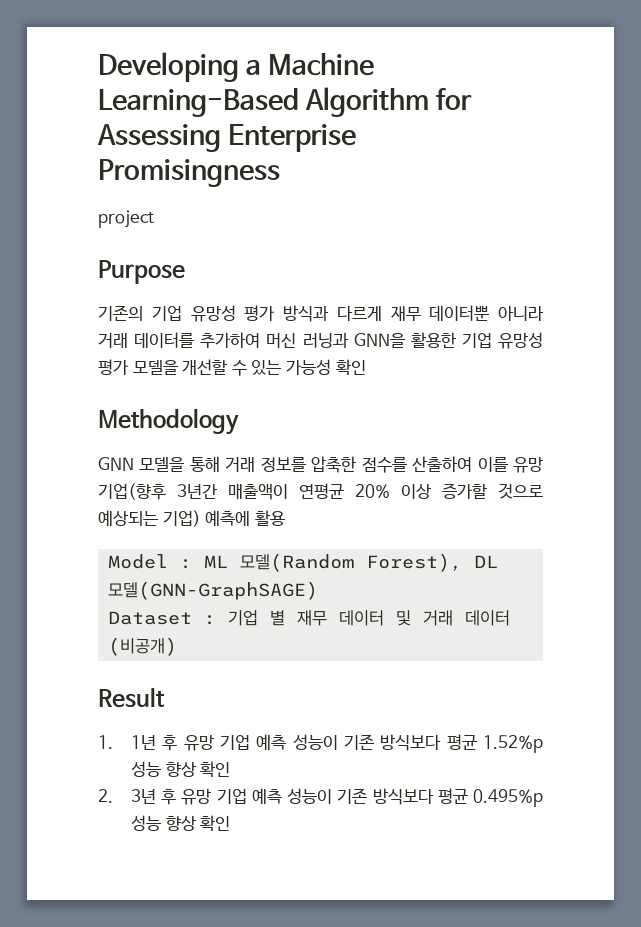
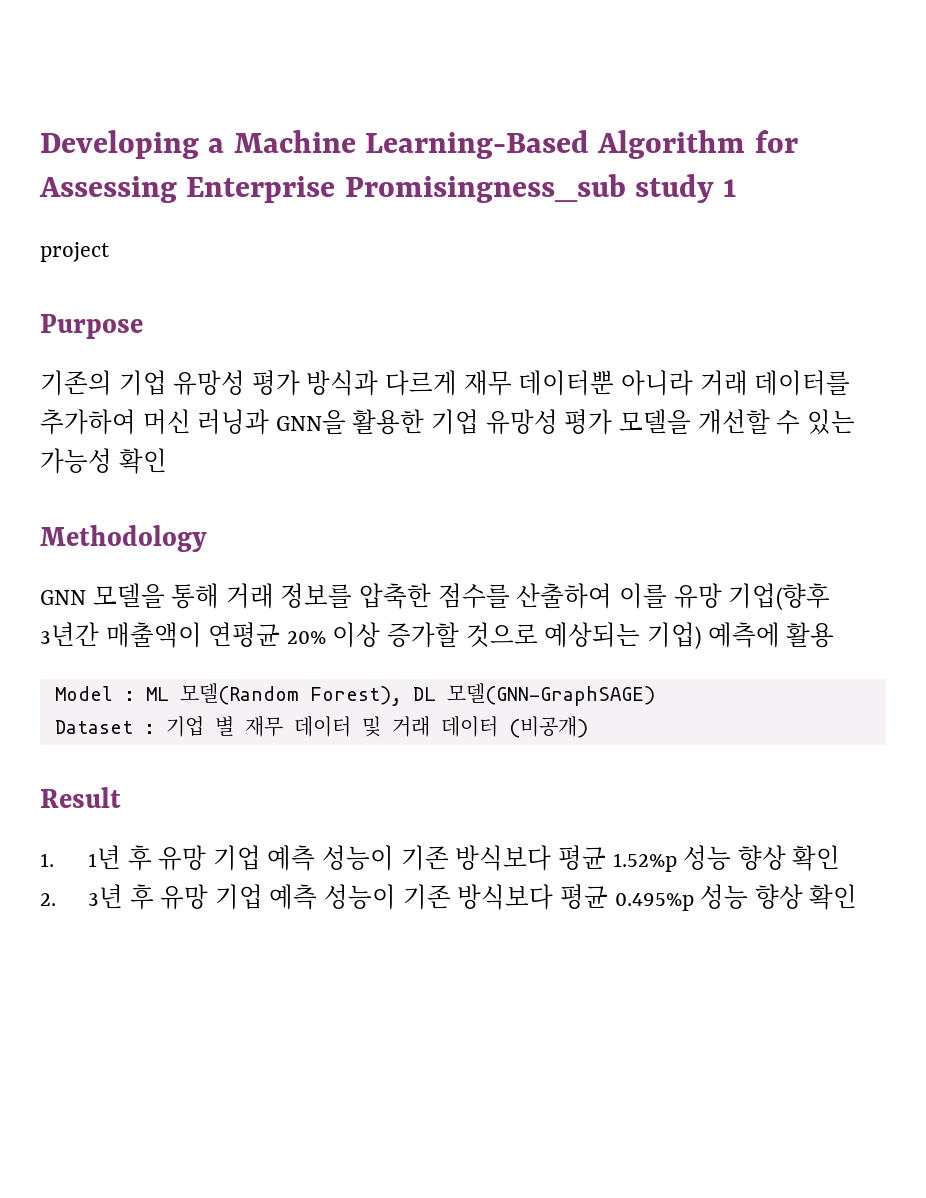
[98,159,280,187] Promisingness -> [344,174,738,203] Promisingness_sub study 1

